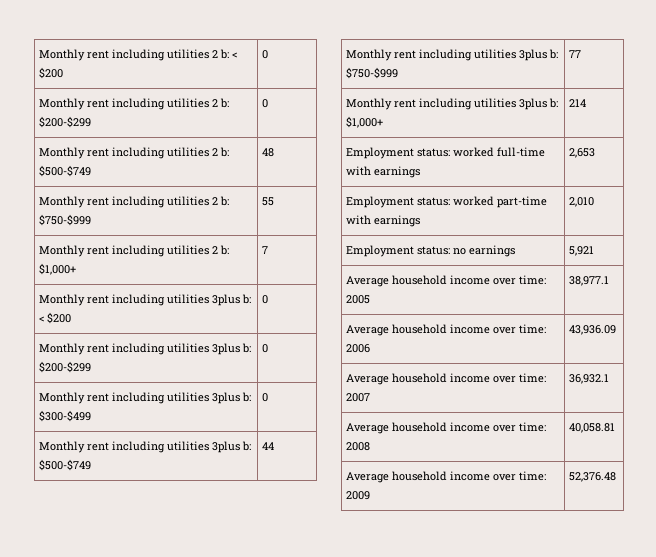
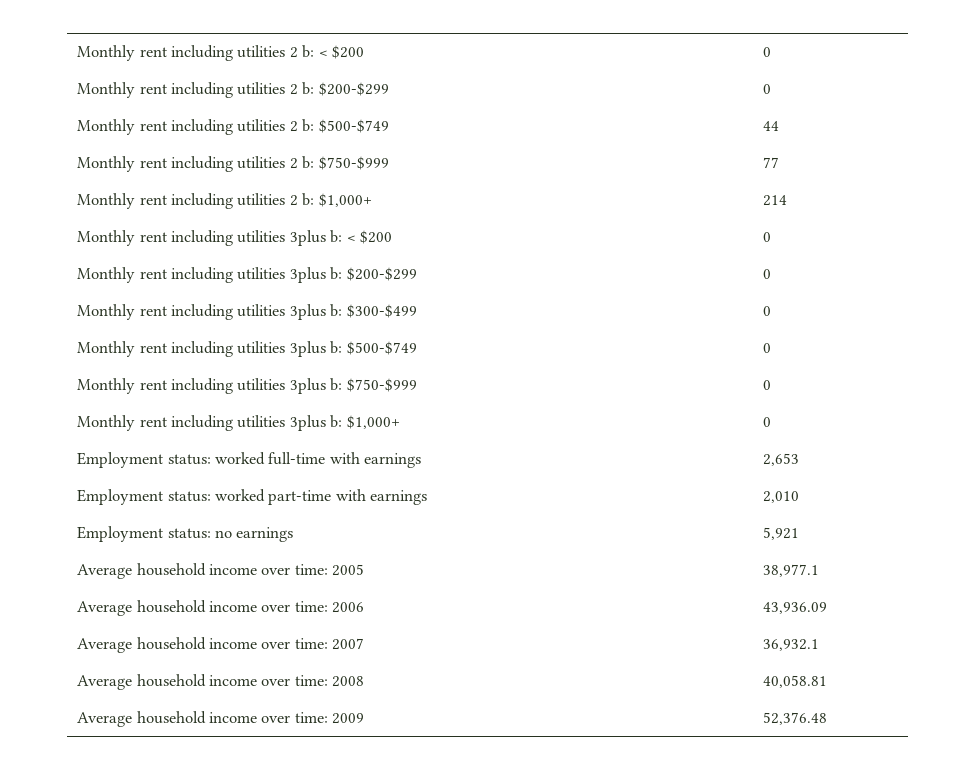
[262,148,275,157] 48 -> [763,121,780,131] 44
[262,197,275,206] 55 -> [763,157,780,168] 77
[262,246,269,254] 7 -> [763,195,788,206] 214
[262,442,275,450] 44 -> [763,343,772,353] 0
[569,50,582,58] 77 -> [763,380,772,390] 0
[569,99,587,107] 214 -> [763,417,772,427] 0

